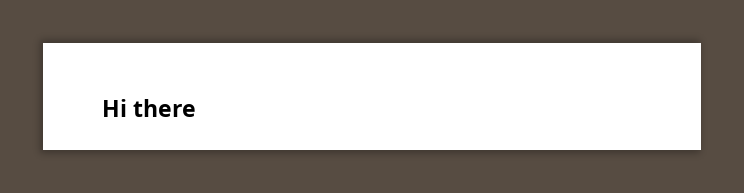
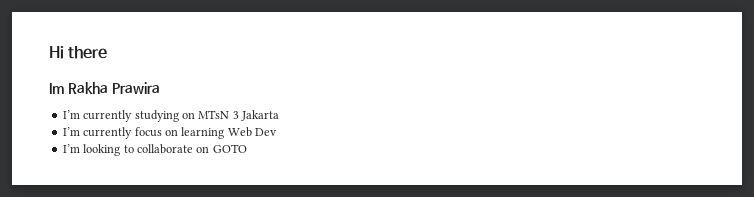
(197, 108) none -> [49,82,160,94] [62,110,279,122] [62,127,277,139] [62,144,247,156] // Im Rakha Prawira // I’m currently studying on MTsN 3 Jakarta // I’m currently focus on learning Web Dev // I’m looking to collaborate on GOTO

